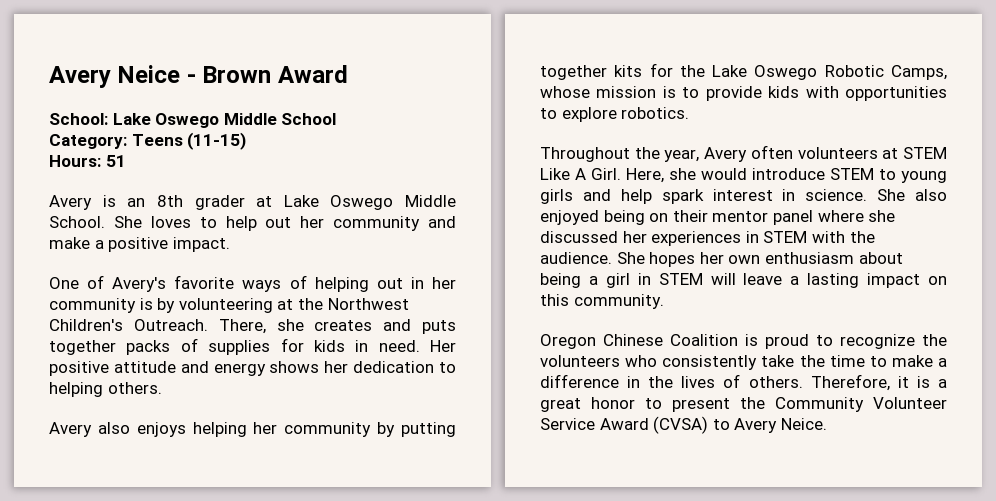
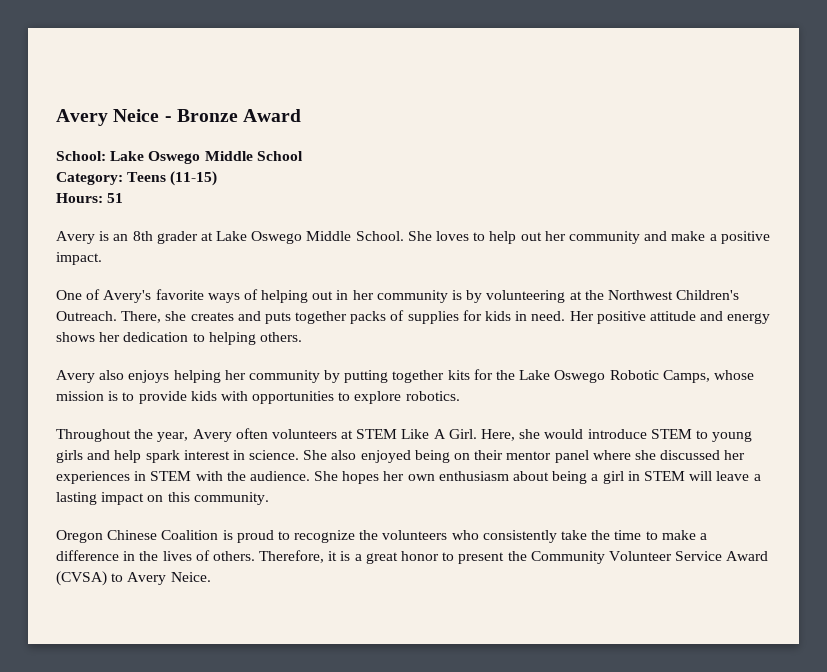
[202,66,272,83] Brown -> [176,109,238,122] Bronze

